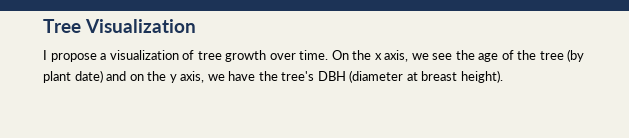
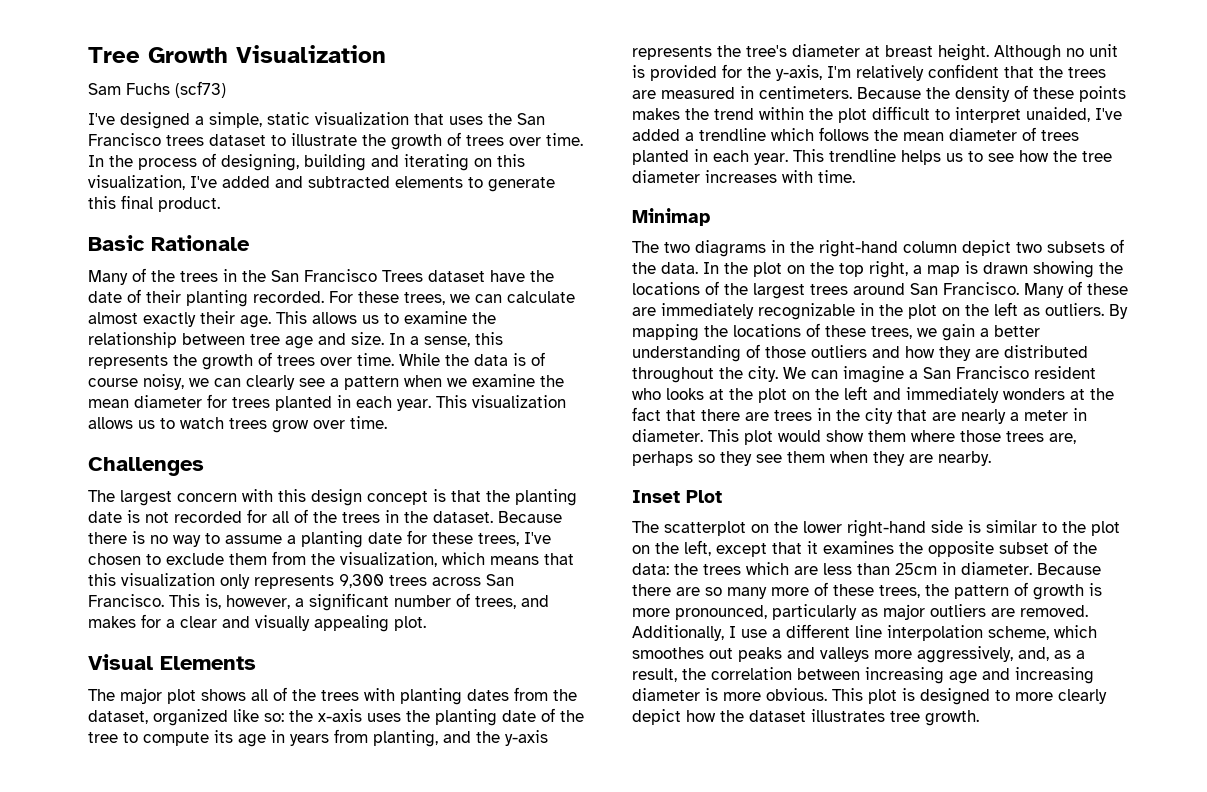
(81, 26) none -> [148,47,228,63] Growth
[43,49,585,62] [43,70,503,83] I propose a visualization of tree growth over time. On the x axis, we see the age of the tree (by plant date) and on the y axis, we have the tree's DBH (diameter at breast height). -> [88,81,226,98] [88,112,545,129] [88,132,583,150] [88,153,525,171] [88,175,555,192] [88,195,220,212] [88,235,250,251] [88,268,554,285] [88,289,575,307] [88,311,496,328] [88,332,503,349] [88,352,545,370] [88,374,564,390] [88,394,566,411] [88,416,387,433] [88,457,204,476] [88,489,577,506] [88,509,562,523] [88,530,551,548] [88,551,574,567] [88,573,514,589] [88,593,549,611] [88,614,426,632] [88,654,256,670] [88,687,577,705] [88,708,584,726] [88,729,548,747] [632,44,1118,61] [632,64,1106,81] [632,85,1126,102] [632,106,1122,123] [632,127,1079,141] [632,149,1112,165] [632,170,855,183] [632,208,710,226] [632,239,1124,257] [632,261,1123,278] [632,281,1128,299] [632,302,1128,320] [632,323,1040,341] [632,344,1088,362] [632,366,1096,383] [632,386,1114,403] [632,407,1087,424] [632,429,1076,445] [632,451,991,466] [632,490,722,503] [632,520,1120,537] [632,540,1097,557] [632,562,1101,575] [632,582,1102,600] [632,604,1088,620] [632,624,1097,641] [632,646,1085,663] [632,667,1094,684] [632,688,1107,705] [632,709,979,726] Sam Fuchs (scf73) // I've designed a simple, static visualization that uses the San Francisco trees dataset to illustrate the growth of trees over time. In the process of designing, building and iterating on this visualization, I've added and subtracted elements to generate this final product. // Basic Rationale // Many of the trees in the San Francisco Trees dataset have the date of their planting recorded. For these trees, we can calculate almost exactly their age. This allows us to examine the relationship between tree age and size. In a sense, this represents the growth of trees over time. While the data is of course noisy, we can clearly see a pattern when we examine the mean diameter for trees planted in each year. This visualization allows us to watch trees grow over time. // Challenges // The largest concern with this design concept is that the planting date is not recorded for all of the trees in the dataset. Because there is no way to assume a planting date for these trees, I've chosen to exclude them from the visualization, which means that this visualization only represents 9,300 trees across San Francisco. This is, however, a significant number of trees, and makes for a clear and visually appealing plot. // Visual Elements // The major plot shows all of the trees with planting dates from the dataset, organized like so: the x-axis uses the planting date of the tree to compute its age in years from planting, and the y-axis represents the tree's diameter at breast height. Although no unit is provided for the y-axis, I'm relatively confident that the trees are measured in centimeters. Because the density of these points makes the trend within the plot difficult to interpret unaided, I've added a trendline which follows the mean diameter of trees planted in each year. This trendline helps us to see how the tree diameter increases with time. // Minimap // The two diagrams in the right-hand column depict two subsets of the data. In the plot on the top right, a map is drawn showing the locations of the largest trees around San Francisco. Many of these are immediately recognizable in the plot on the left as outliers. By mapping the locations of these trees, we gain a better understanding of those outliers and how they are distributed throughout the city. We can imagine a San Francisco resident who looks at the plot on the left and immediately wonders at the fact that there are trees in the city that are nearly a meter in diameter. This plot would show them where those trees are, perhaps so they see them when they are nearby. // Inset Plot // The scatterplot on the lower right-hand side is similar to the plot on the left, except that it examines the opposite subset of the data: the trees which are less than 25cm in diameter. Because there are so many more of these trees, the pattern of growth is more pronounced, particularly as major outliers are removed. Additionally, I use a different line interpolation scheme, which smoothes out peaks and valleys more aggressively, and, as a result, the correlation between increasing age and increasing diameter is more obvious. This plot is designed to more clearly depict how the dataset illustrates tree growth.

